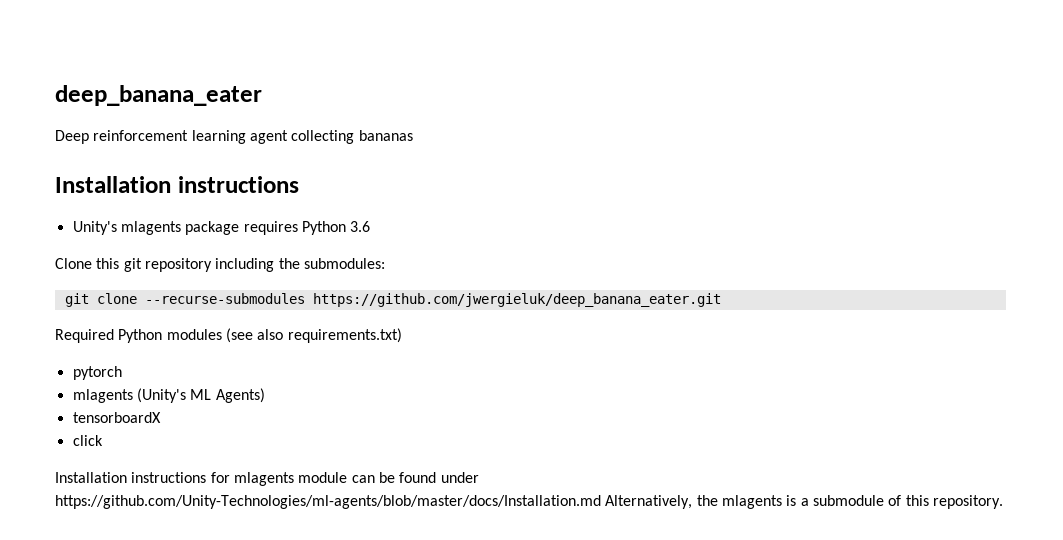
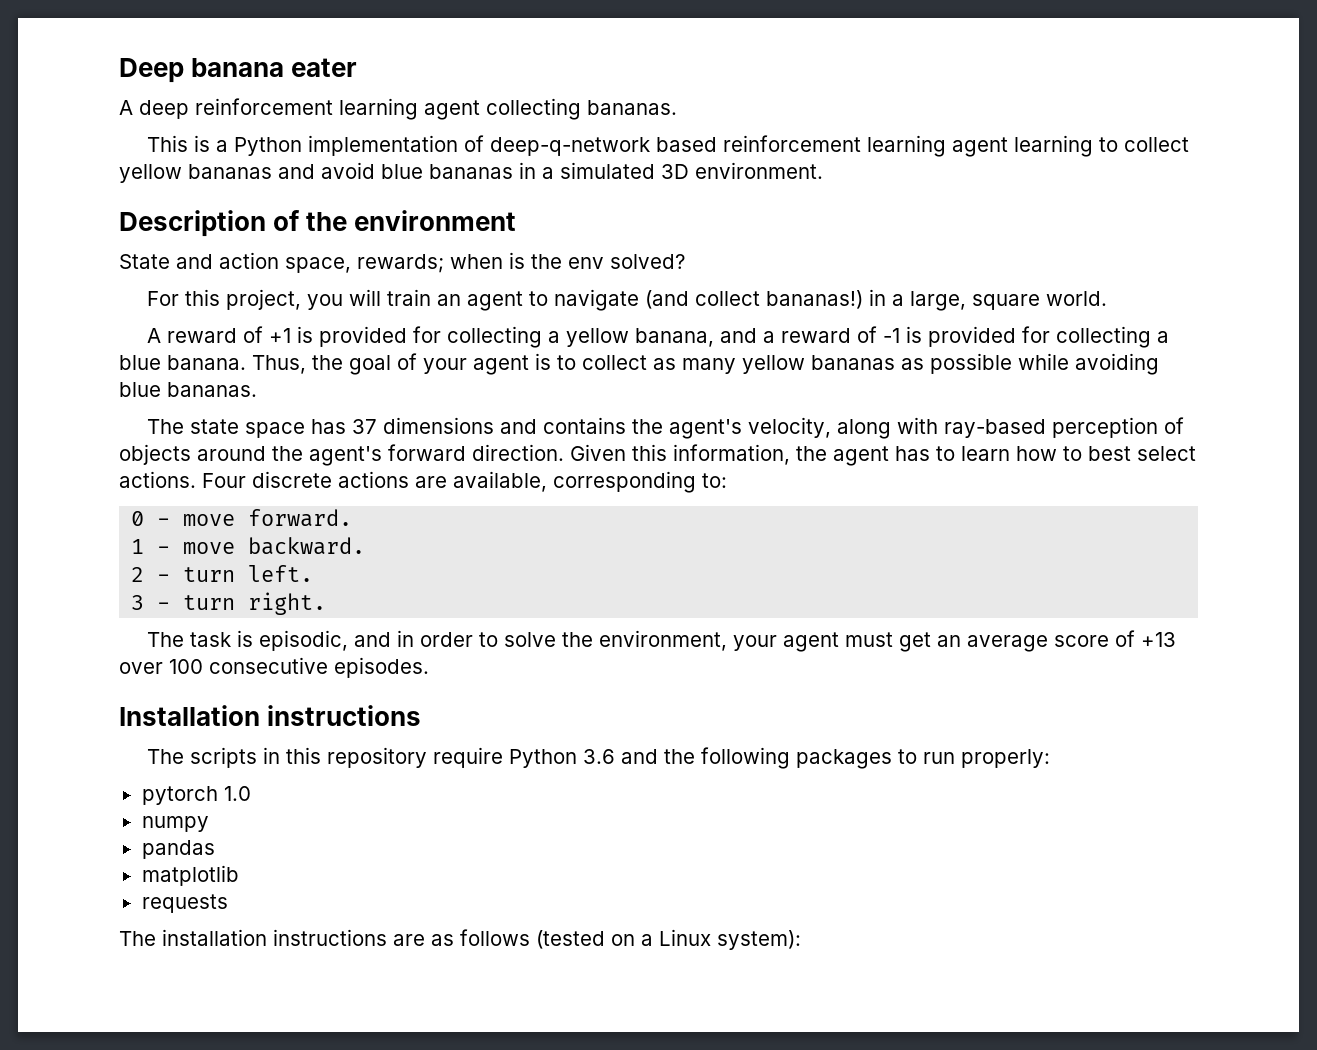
[55,85,262,106] [55,130,413,144] [55,176,299,193] [72,221,371,235] [55,258,385,272] [64,293,721,307] [55,328,402,343] [72,366,122,380] [72,388,265,403] [72,412,161,423] [72,435,103,446] [55,472,479,486] [55,495,1003,509] deep_banana_eater // Deep reinforcement learning agent collecting bananas // Installation instructions // Unity's mlagents package requires Python 3.6 // Clone this git repository including the submodules: // git clone --recurse-submodules https://github.com/jwergieluk/deep_banana_eater.git // Required Python modules (see also requirements.txt) // pytorch // mlagents (Unity's ML Agents) // tensorboardX // click // Installation instructions for mlagents module can be found under https://github.com/Unity-Technologies/ml-agents/blob/master/docs/Installation.md Alternatively, the mlagents is a submodule of this repository. -> [119,58,358,83] [119,98,677,120] [146,135,1189,157] [119,162,823,183] [119,210,517,237] [119,252,685,273] [146,289,1107,311] [146,326,1169,348] [119,353,1159,375] [119,382,257,397] [146,417,1184,439] [119,444,1196,466] [119,471,727,493] [131,509,353,527] [131,537,366,555] [131,565,314,582] [131,592,327,615] [146,630,1176,652] [119,657,429,678] [119,705,422,726] [146,747,1050,769] [141,786,251,805] [141,816,209,832] [141,840,215,859] [141,865,239,886] [141,894,228,913] [119,929,801,950] Deep banana eater // A deep reinforcement learning agent collecting bananas. // This is a Python implementation of deep-q-network based reinforcement learning agent learning to collect yellow bananas and avoid blue bananas in a simulated 3D environment. // Description of the environment // State and action space, rewards; when is the env solved? // For this project, you will train an agent to navigate (and collect bananas!) in a large, square world. // A reward of +1 is provided for collecting a yellow banana, and a reward of -1 is provided for collecting a blue banana. Thus, the goal of your agent is to collect as many yellow bananas as possible while avoiding blue bananas. // The state space has 37 dimensions and contains the agent's velocity, along with ray-based perception of objects around the agent's forward direction. Given this information, the agent has to learn how to best select actions. Four discrete actions are available, corresponding to: // 0 - move forward. // 1 - move backward. // 2 - turn left. // 3 - turn right. // The task is episodic, and in order to solve the environment, your agent must get an average score of +13 over 100 consecutive episodes. // Installation instructions // The scripts in this repository require Python 3.6 and the following packages to run properly: // pytorch 1.0 // numpy // pandas // matplotlib // requests // The installation instructions are as follows (tested on a Linux system):

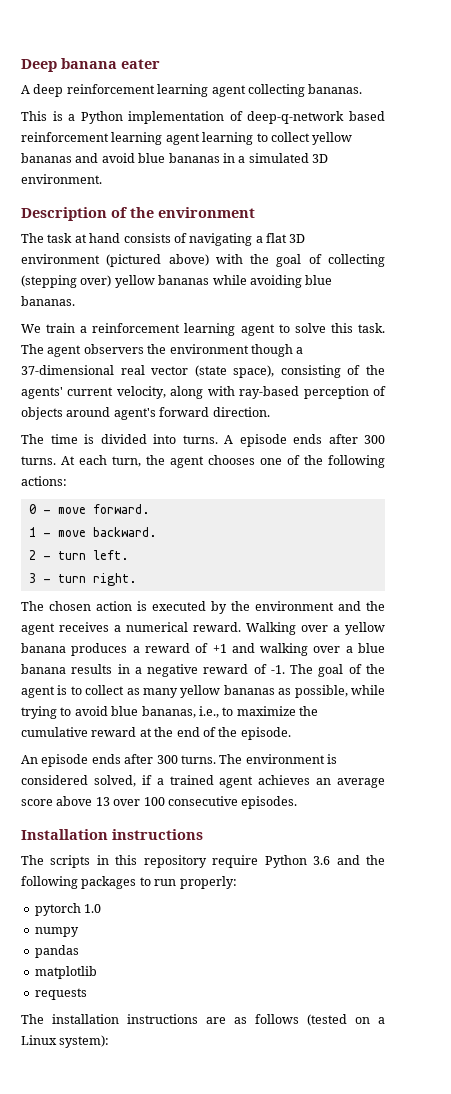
[119,252,685,273] [146,289,1107,311] [146,326,1169,348] [119,353,1159,375] [119,382,257,397] [146,417,742,439] State and action space, rewards; when is the env solved? // For this project, you will train an agent to navigate (and collect bananas!) in a large, square world. // A reward of +1 is provided for collecting a yellow banana, and a reward of -1 is provided for collecting a blue banana. Thus, the goal of your agent is to collect as many yellow bananas as possible while avoiding blue bananas. // The state space has 37 dimensions and contains the agent's -> [21,233,306,246] [21,254,385,267] [21,275,333,288] [21,296,75,306] [21,323,385,336] [21,344,304,357] [21,365,385,378] [21,387,114,399] The task at hand consists of navigating a flat 3D environment (pictured above) with the goal of collecting (stepping over) yellow bananas while avoiding blue bananas. // We train a reinforcement learning agent to solve this task. The agent observers the environment though a 37-dimensional real vector (state space), consisting of the agents' current
[272,446,303,461] the -> (111, 412) none
[570,444,1196,466] [119,471,727,493] Given this information, the agent has to learn how to best select actions. Four discrete actions are available, corresponding to: -> [21,434,385,447] [21,455,385,468] [21,476,67,486] // The time is divided into turns. A episode ends after 300 turns. At each turn, the agent chooses one of the following actions:
[189,630,931,652] task is episodic, and in order to solve the environment, your agent must get -> [49,601,385,614] [21,622,385,635] [21,643,386,656] [21,664,385,677] [21,685,385,698] [21,706,318,719] [21,727,291,740] [21,754,337,767] [21,775,311,788] chosen action is executed by the environment and the agent receives a numerical reward. Walking over a yellow banana produces a reward of +1 and walking over a blue banana results in a negative reward of -1. The goal of the agent is to collect as many yellow bananas as possible, while trying to avoid blue bananas, i.e., to maximize the cumulative reward at the end of the episode. // An episode ends after 300 turns. The environment is considered solved, if a trained agent achieves
[1114,630,1176,647] of +13 -> [56,796,110,806] above 13

